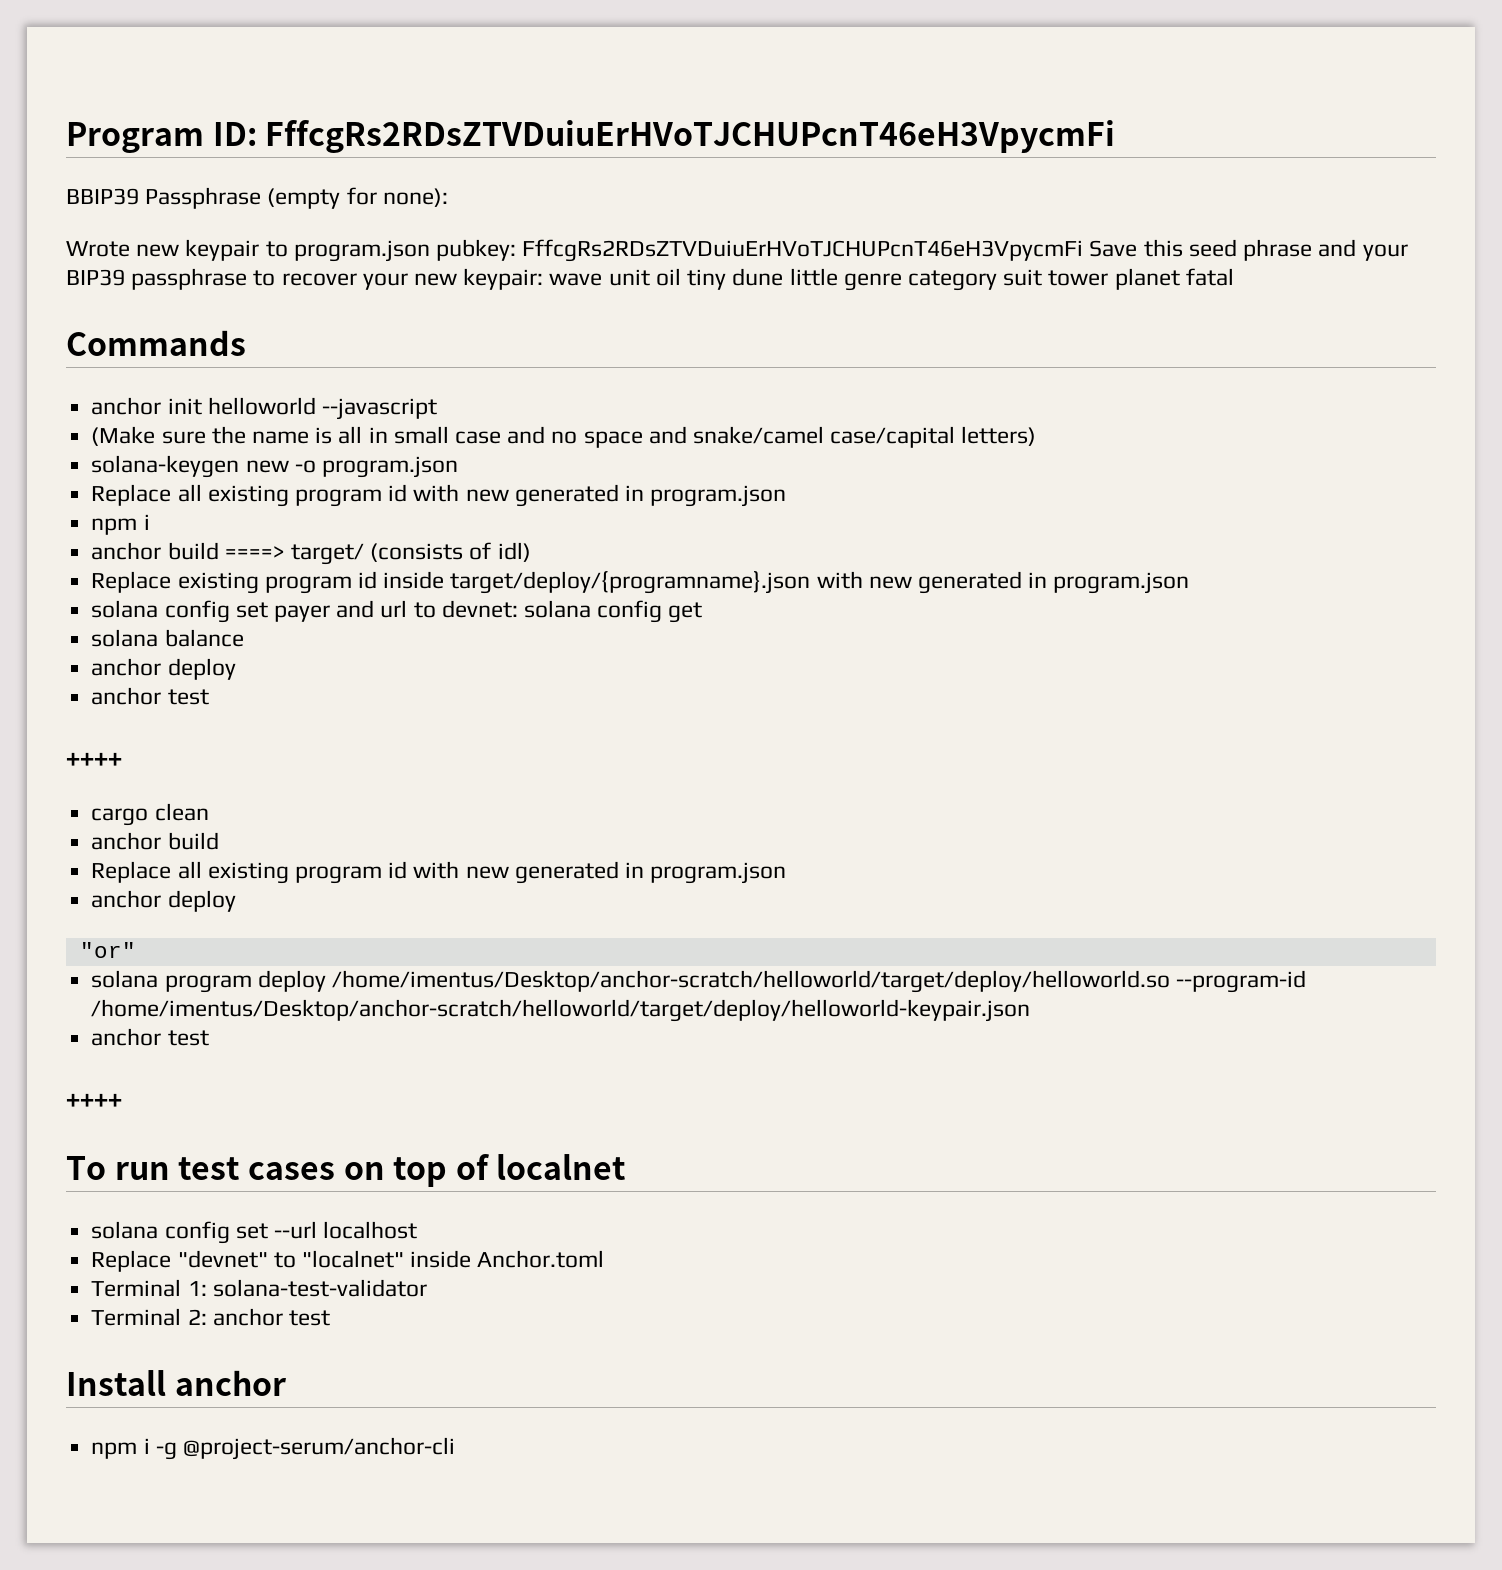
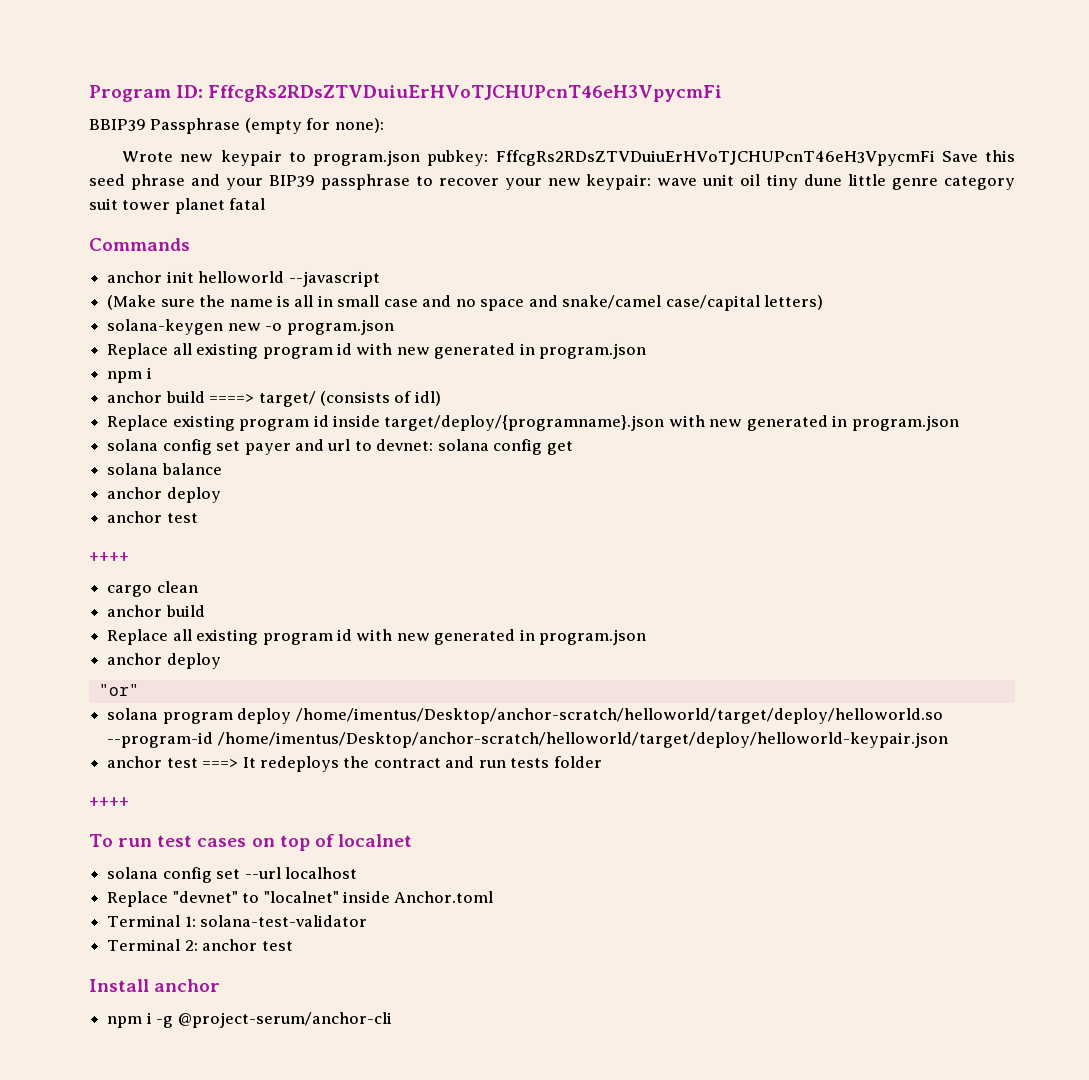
(209, 1038) none -> [202,756,602,772] ===> It redeploys the contract and run tests folder

